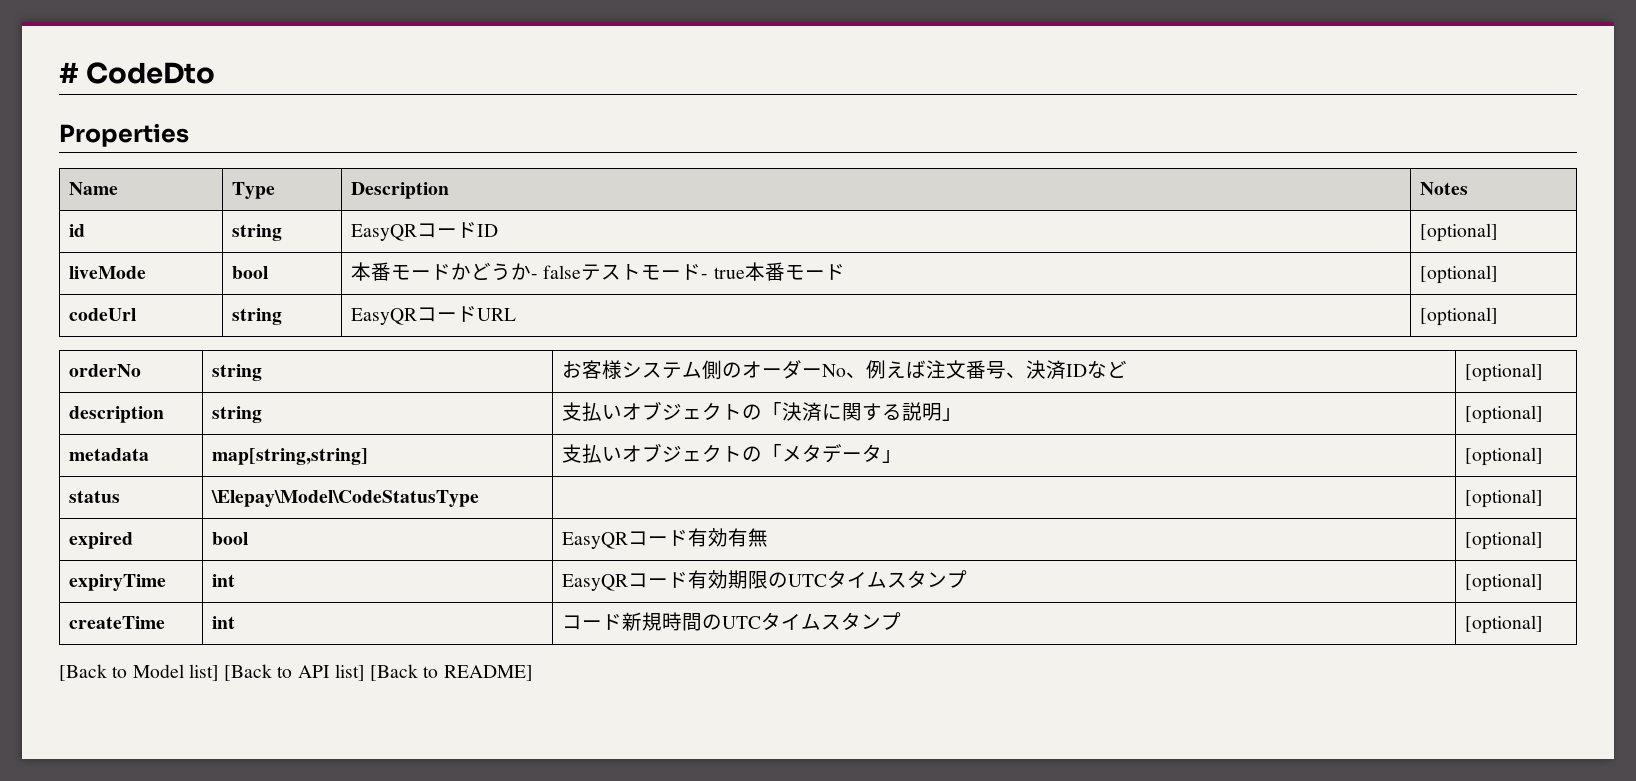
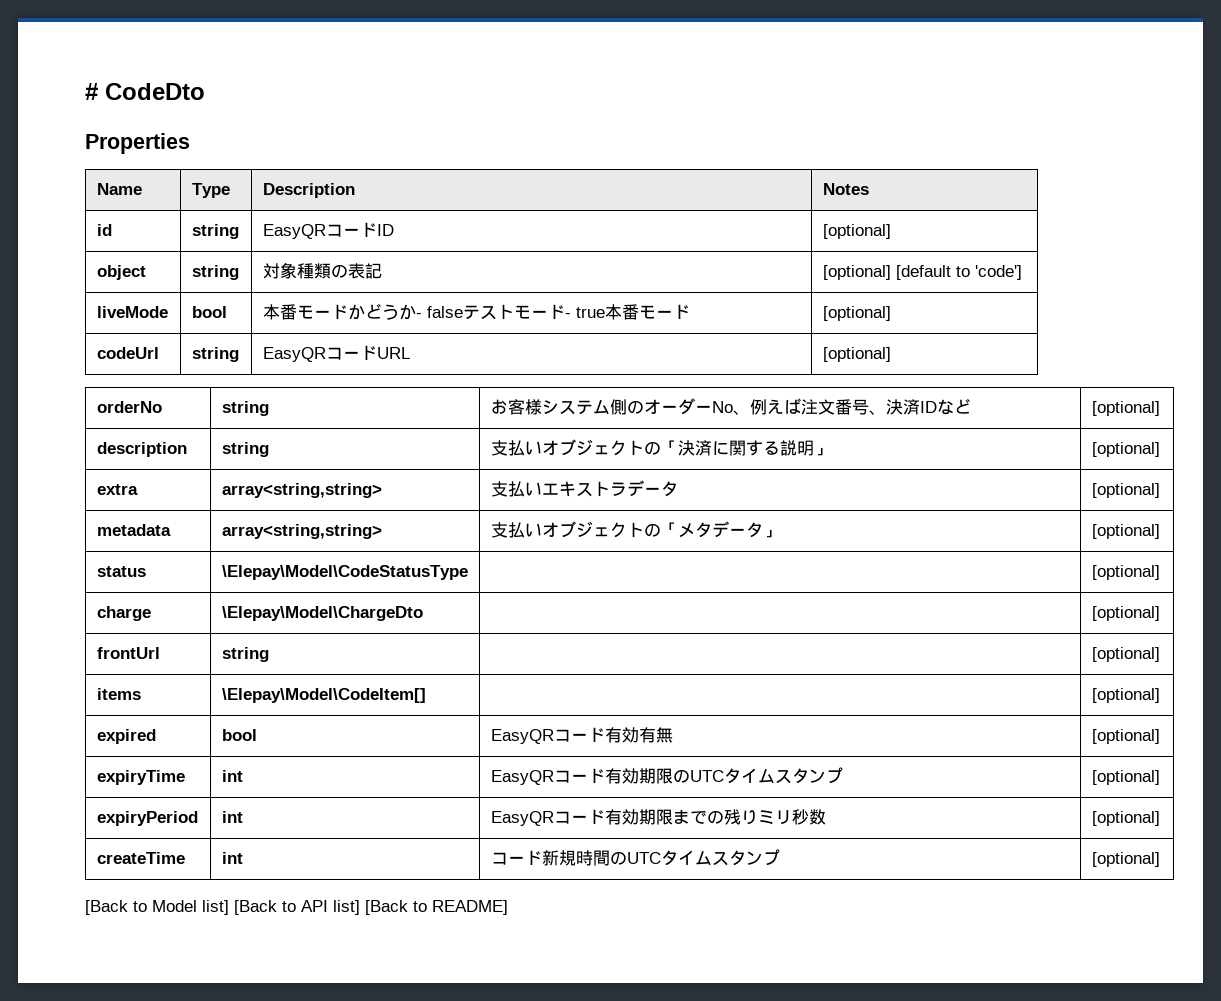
(1499, 232) none -> [96,265,146,280] [191,265,239,280] [262,262,382,279] [822,265,1022,280] // object | string | 対象種類の表記 | [optional] [default to 'code']
(1544, 414) none -> [96,484,138,495] [221,483,382,498] [490,480,678,497] [1091,483,1160,498] // extra | array<string,string> | 支払いエキストラデータ | [optional]
[212,448,369,465] map[string,string] -> [221,524,382,539] array<string,string>
(1544, 498) none -> [96,606,151,621] [221,606,423,621] [1091,606,1160,621] [96,647,160,659] [221,647,269,662] [1091,647,1160,662] [96,688,141,700] [221,688,426,703] [1091,688,1160,703] // charge | \Elepay\Model\ChargeDto | | [optional] // frontUrl | string | | [optional] // items | \Elepay\Model\CodeItem[] | | [optional]
(1544, 582) none -> [96,811,198,826] [221,811,243,823] [490,809,826,826] [1091,811,1160,826] // expiryPeriod | int | EasyQRコード有効期限までの残りミリ秒数 | [optional]

